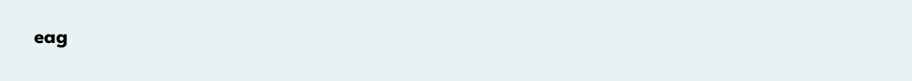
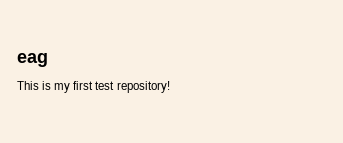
(68, 41) none -> [17,81,170,93] // This is my first test repository!

